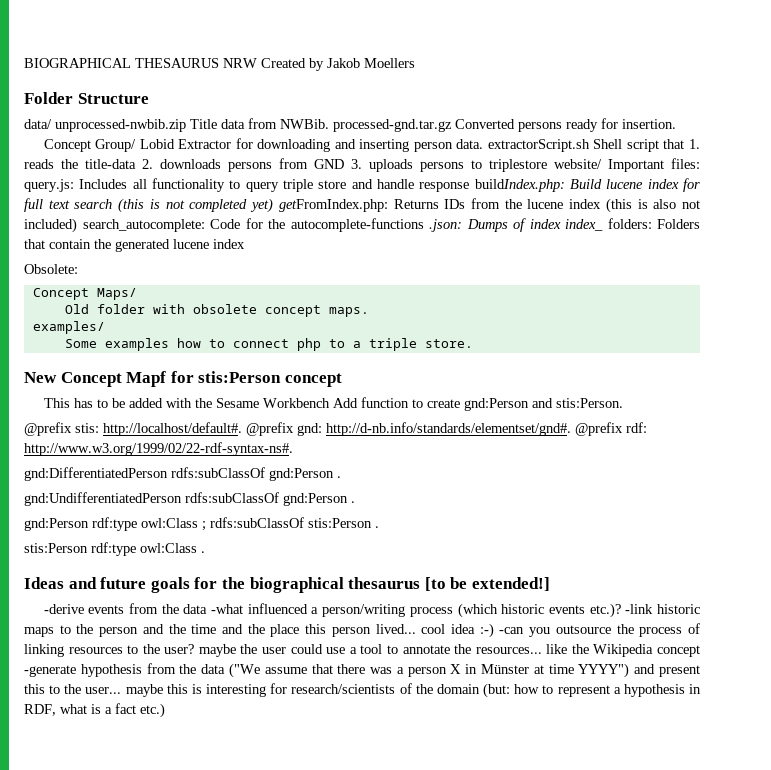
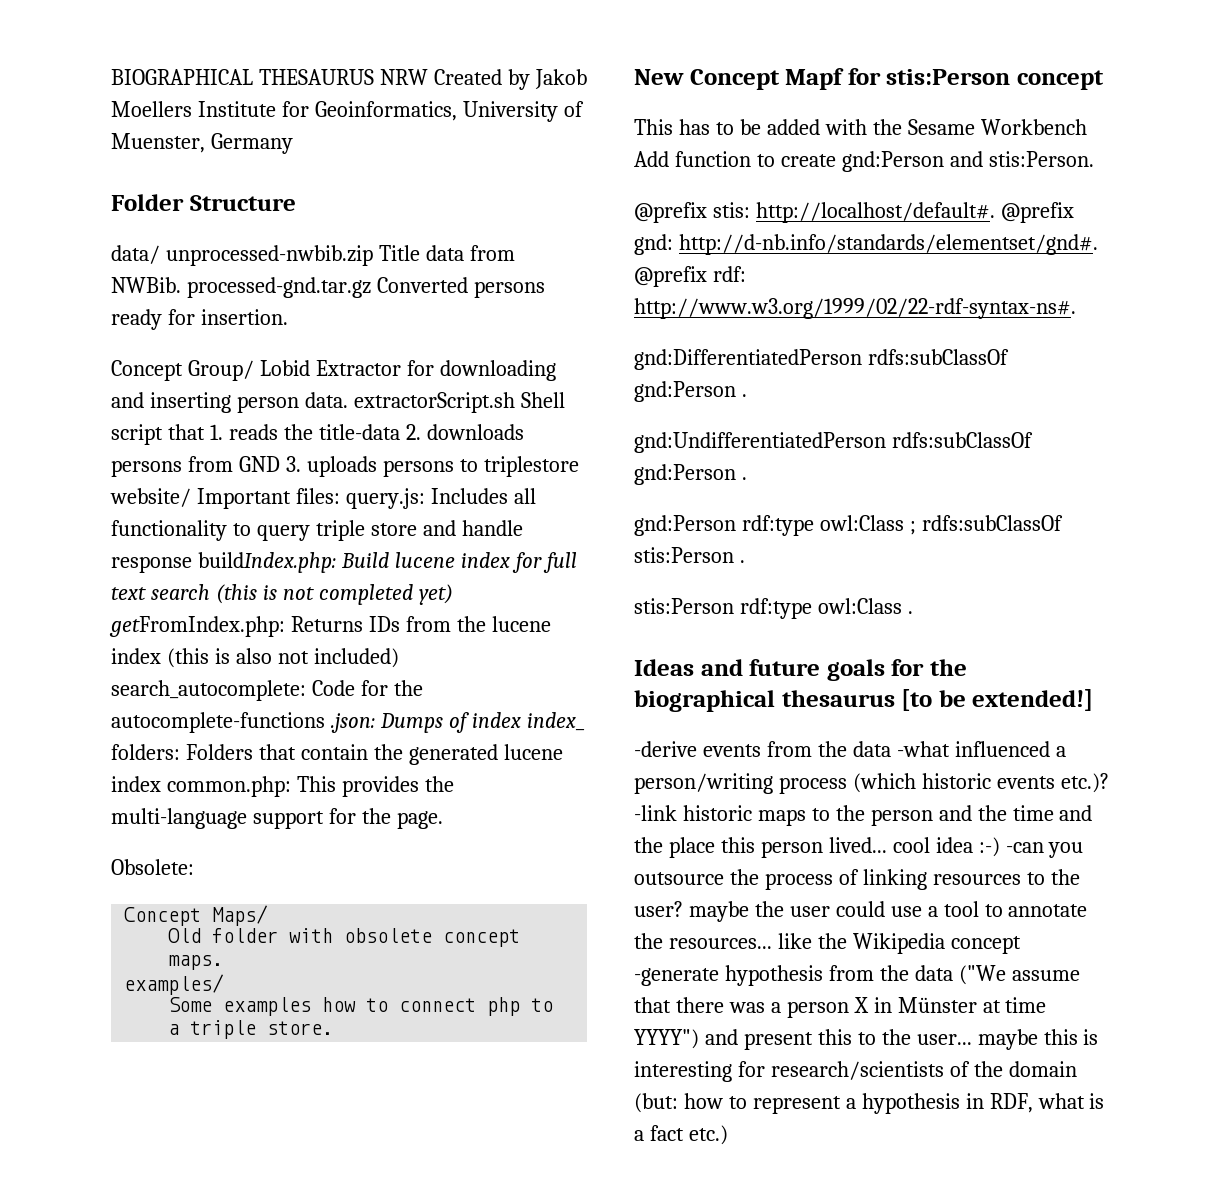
(415, 63) none -> [197,101,584,122] [111,133,293,154] Institute for Geoinformatics, University of Muenster, Germany
(245, 244) none -> [166,776,454,797] [111,808,443,829] common.php: This provides the multi-language support for the page.

